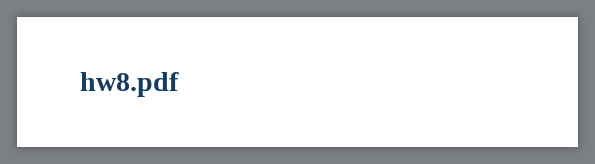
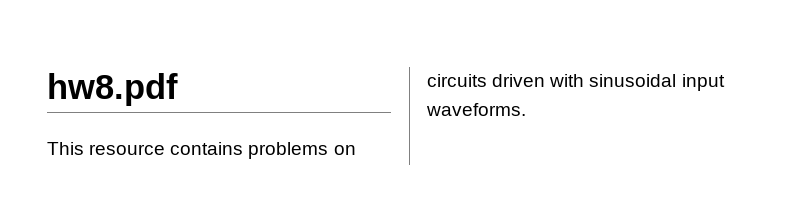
(179, 84) none -> [47,142,356,159] [427,74,725,91] [426,103,526,116] // This resource contains problems on circuits driven with sinusoidal input waveforms.

